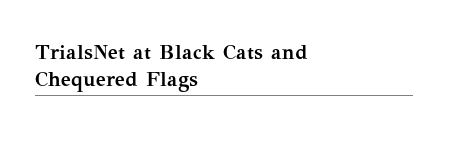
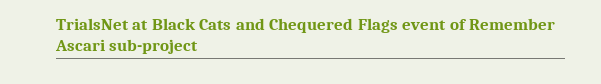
(198, 82) none -> [402,18,556,30] [55,39,199,54] event of Remember Ascari sub-project

